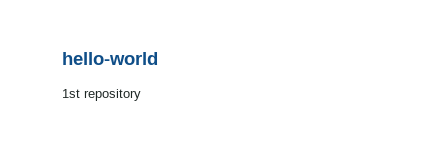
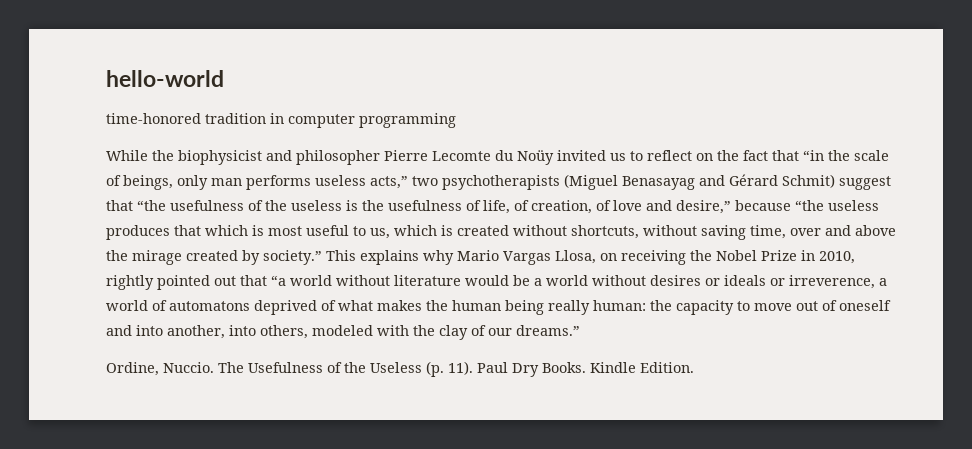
[62,89,141,101] 1st repository -> [106,113,456,128] [106,150,889,165] [106,174,891,190] [106,200,879,214] [106,225,896,240] [106,250,855,265] [106,275,887,290] [106,300,891,315] [106,325,580,340] [106,361,694,377] time-honored tradition in computer programming // While the biophysicist and philosopher Pierre Lecomte du Noüy invited us to reflect on the fact that “in the scale of beings, only man performs useless acts,” two psychotherapists (Miguel Benasayag and Gérard Schmit) suggest that “the usefulness of the useless is the usefulness of life, of creation, of love and desire,” because “the useless produces that which is most useful to us, which is created without shortcuts, without saving time, over and above the mirage created by society.” This explains why Mario Vargas Llosa, on receiving the Nobel Prize in 2010, rightly pointed out that “a world without literature would be a world without desires or ideals or irreverence, a world of automatons deprived of what makes the human being really human: the capacity to move out of oneself and into another, into others, modeled with the clay of our dreams.” // Ordine, Nuccio. The Usefulness of the Useless (p. 11). Paul Dry Books. Kindle Edition.

